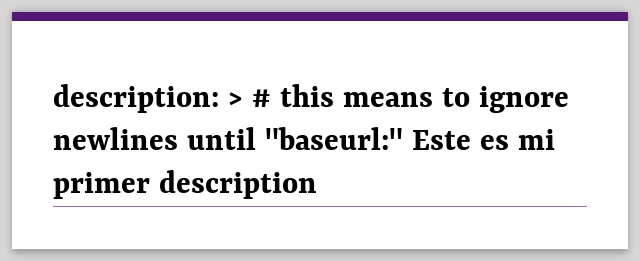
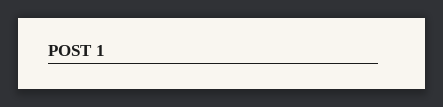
[53,84,570,113] [53,127,556,150] [53,170,318,199] description: > # this means to ignore newlines until "baseurl:" Este es mi primer description -> [48,45,105,56] POST 1

